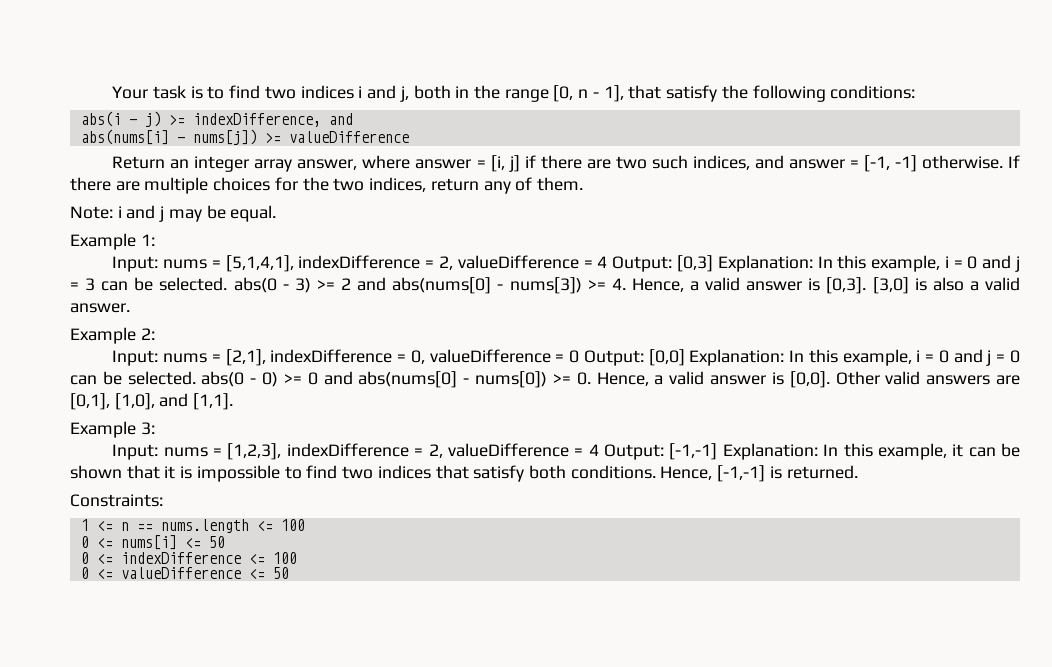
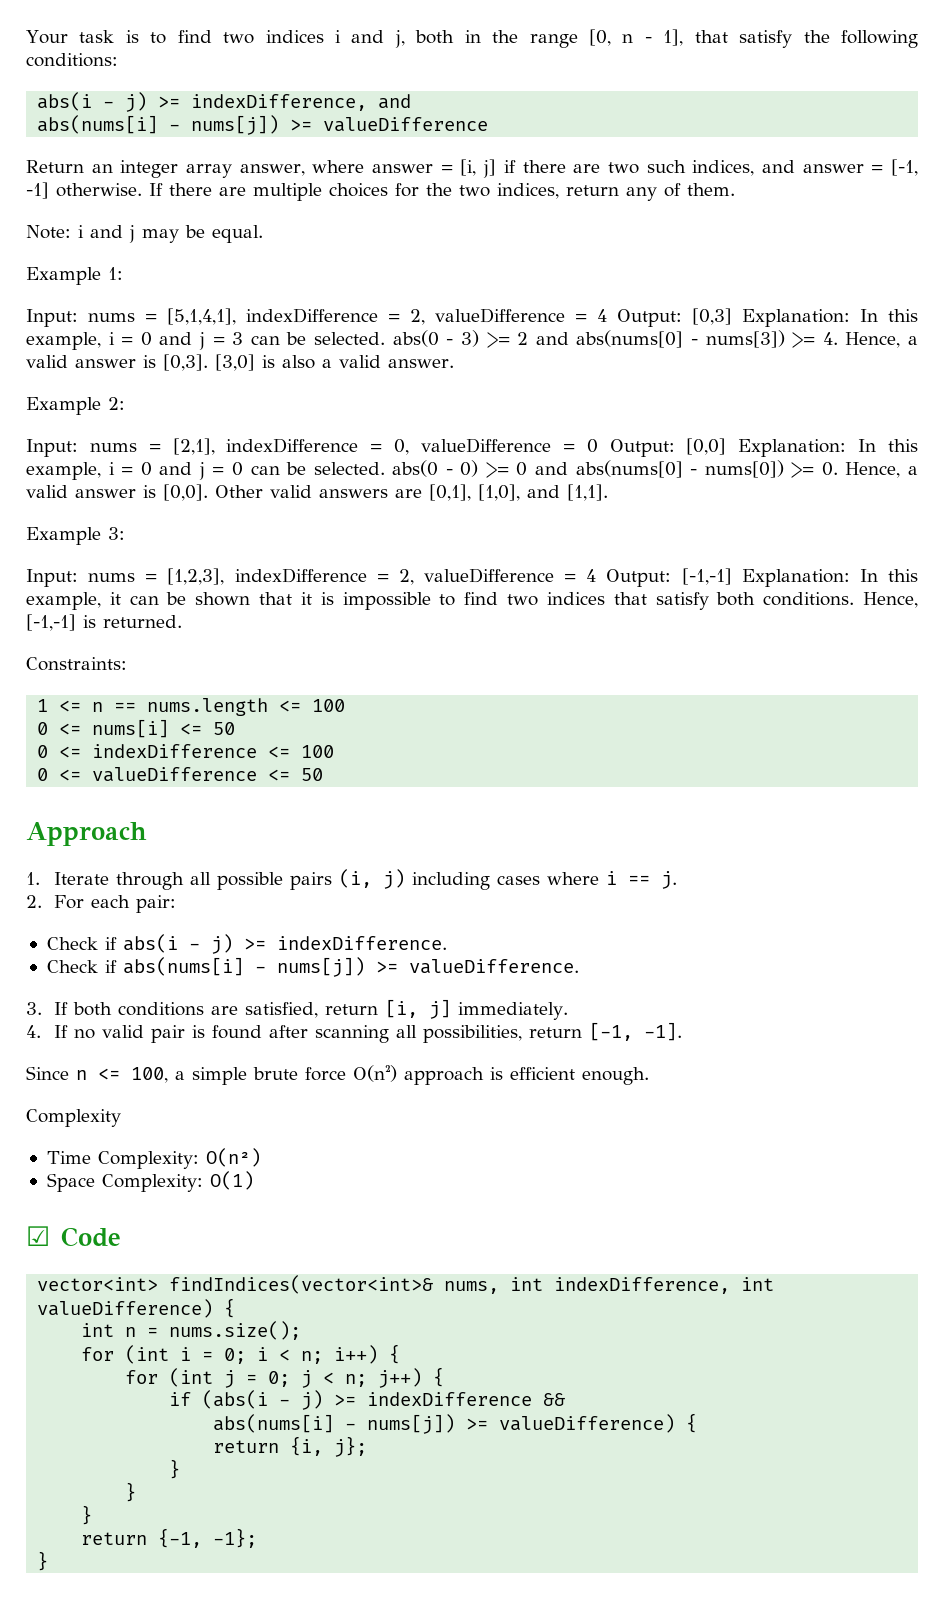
(289, 573) none -> [26,822,147,846] [26,869,677,890] [26,895,176,913] [46,934,447,954] [46,957,579,977] [26,999,568,1020] [26,1022,682,1043] [26,1064,649,1085] [26,1109,121,1127] [46,1148,261,1169] [46,1171,254,1192] [26,1226,121,1247] [37,1275,775,1294] [37,1298,236,1318] [81,1321,302,1340] [81,1344,401,1364] [125,1367,445,1388] [169,1390,566,1410] [213,1413,698,1434] [213,1436,368,1457] [169,1459,181,1479] [125,1482,137,1502] [81,1505,93,1525] [81,1528,258,1548] [37,1551,49,1571] // Approach // 1. Iterate through all possible pairs (i, j) including cases where i == j. // 2. For each pair: // Check if abs(i - j) >= indexDifference. // Check if abs(nums[i] - nums[j]) >= valueDifference. // 3. If both conditions are satisfied, return [i, j] immediately. // 4. If no valid pair is found after scanning all possibilities, return [-1, -1]. // Since n <= 100, a simple brute force O(n²) approach is efficient enough. // Complexity // Time Complexity: O(n²) // Space Complexity: O(1) // ☑ Code // vector<int> findIndices(vector<int>& nums, int indexDifference, int valueDifference) { // int n = nums.size(); // for (int i = 0; i < n; i++) { // for (int j = 0; j < n; j++) { // if (abs(i - j) >= indexDifference && // abs(nums[i] - nums[j]) >= valueDifference) { // return {i, j}; // } // } // } // return {-1, -1}; // }

